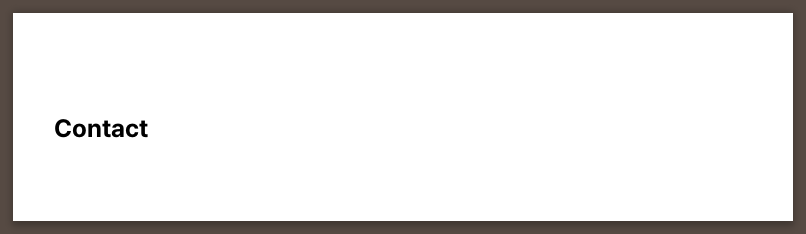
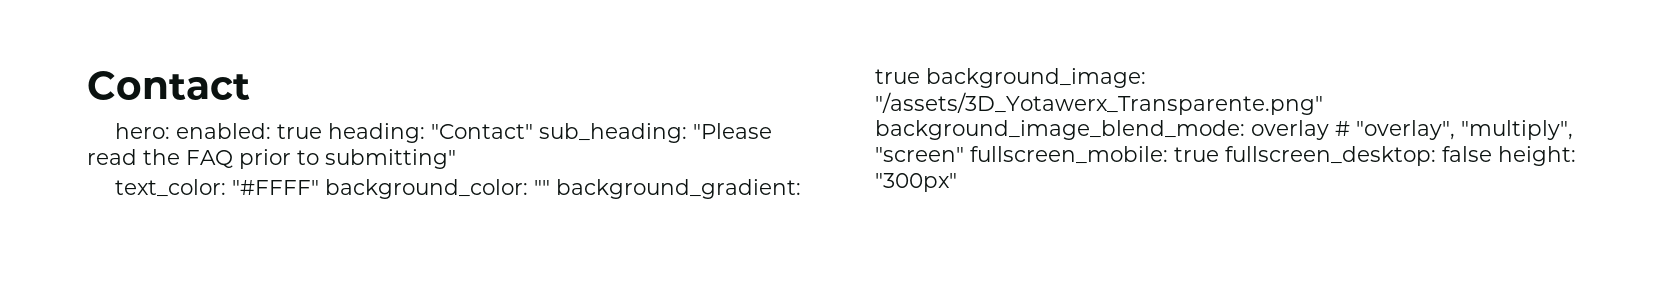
(148, 128) none -> [115,123,773,143] [87,149,456,169] [115,179,802,199] [875,68,1146,88] [875,92,1323,115] [875,120,1573,140] [875,146,1576,166] [875,173,957,192] // hero: enabled: true heading: "Contact" sub_heading: "Please read the FAQ prior to submitting" // text_color: "#FFFF" background_color: "" background_gradient: true background_image: "/assets/3D_Yotawerx_Transparente.png" background_image_blend_mode: overlay # "overlay", "multiply", "screen" fullscreen_mobile: true fullscreen_desktop: false height: "300px"

